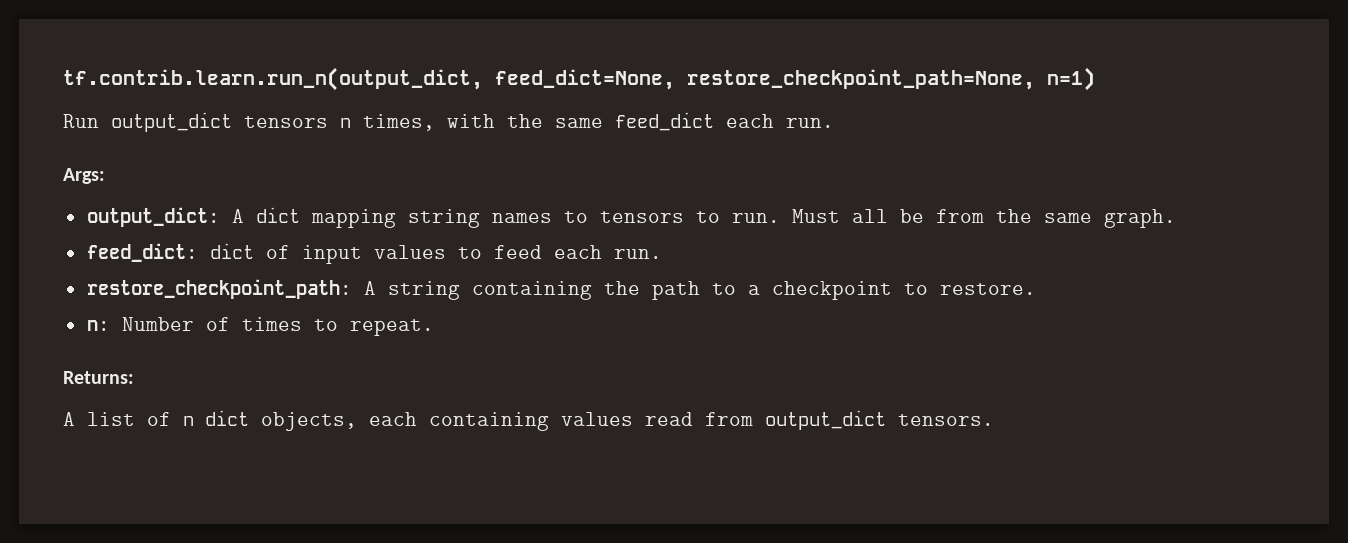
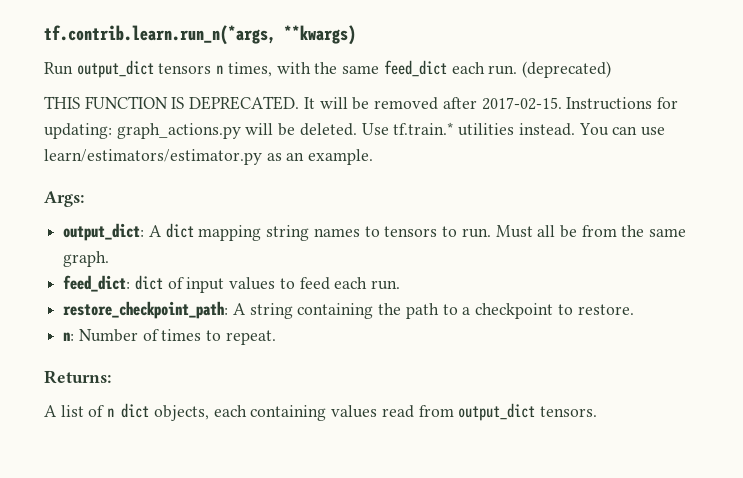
[63,67,1095,91] tf.contrib.learn.run_n(output_dict, feed_dict=None, restore_checkpoint_path=None, n=1) -> [44,25,356,45] tf.contrib.learn.run_n(*args, **kwargs)
(834, 123) none -> [521,61,611,78] [44,96,678,110] [44,122,665,139] [44,149,374,165] (deprecated) // THIS FUNCTION IS DEPRECATED. It will be removed after 2017-02-15. Instructions for updating: graph_actions.py will be deleted. Use tf.train.* utilities instead. You can use learn/estimators/estimator.py as an example.

